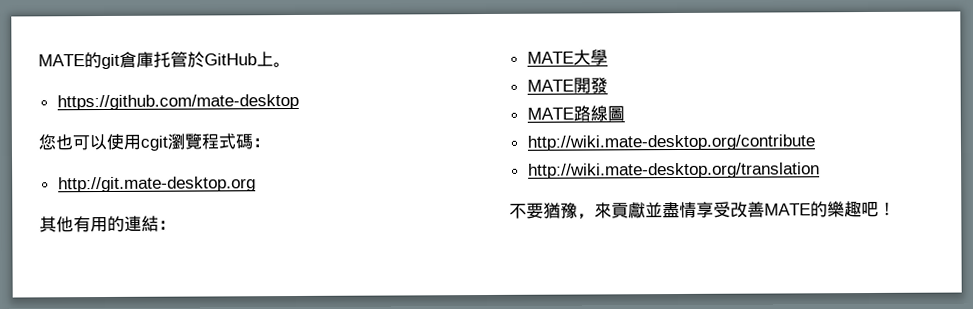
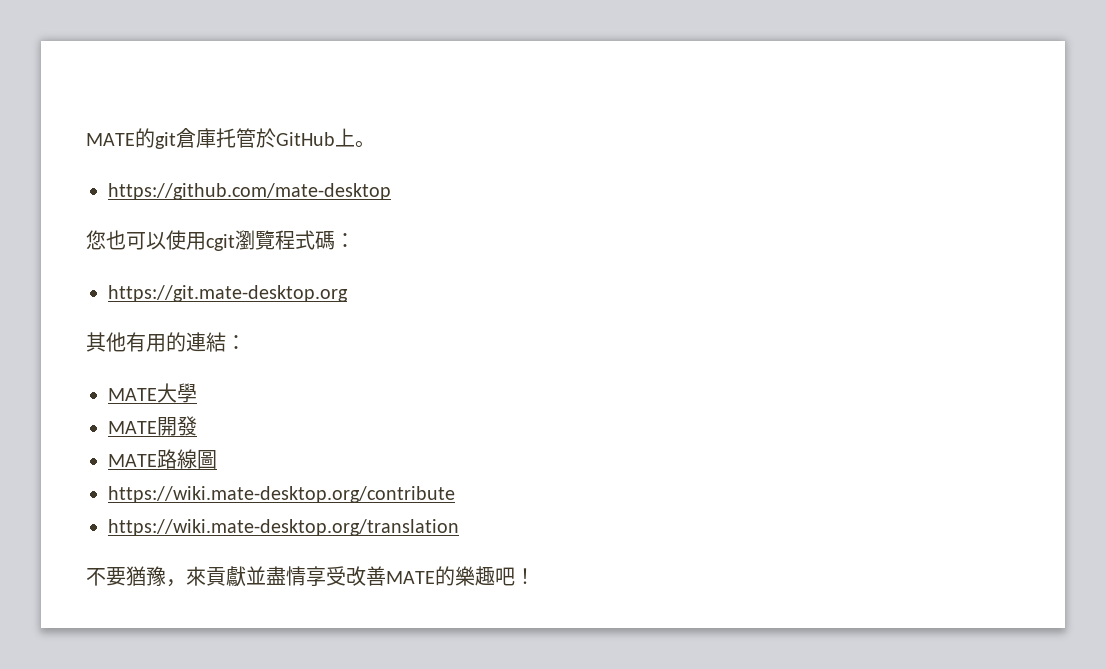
[57,176,256,193] http://git.mate-desktop.org -> [108,285,348,302] https://git.mate-desktop.org
[526,134,815,151] [527,162,820,179] http://wiki.mate-desktop.org/contribute // http://wiki.mate-desktop.org/translation -> [108,486,455,503] [108,519,459,536] https://wiki.mate-desktop.org/contribute // https://wiki.mate-desktop.org/translation

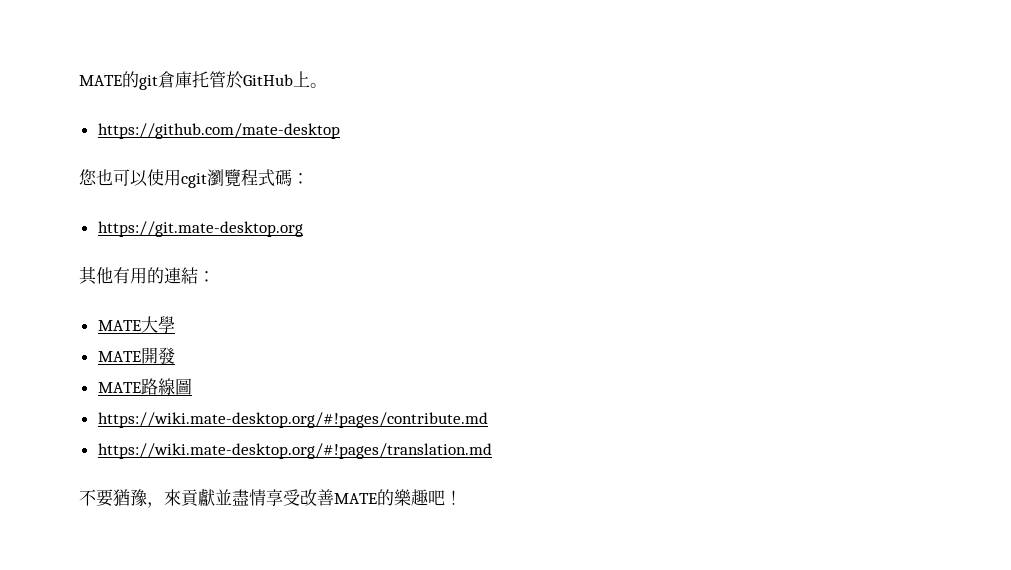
[108,486,455,503] [108,519,459,536] https://wiki.mate-desktop.org/contribute // https://wiki.mate-desktop.org/translation -> [97,412,488,428] [97,443,492,459] https://wiki.mate-desktop.org/#!pages/contribute.md // https://wiki.mate-desktop.org/#!pages/translation.md

